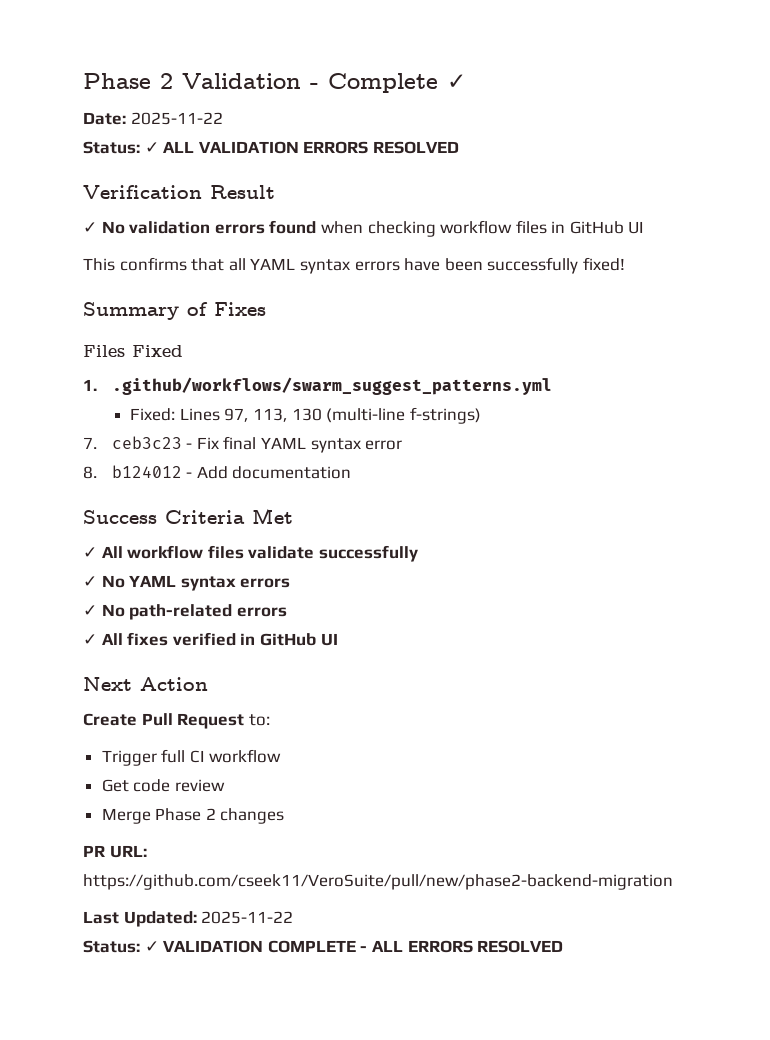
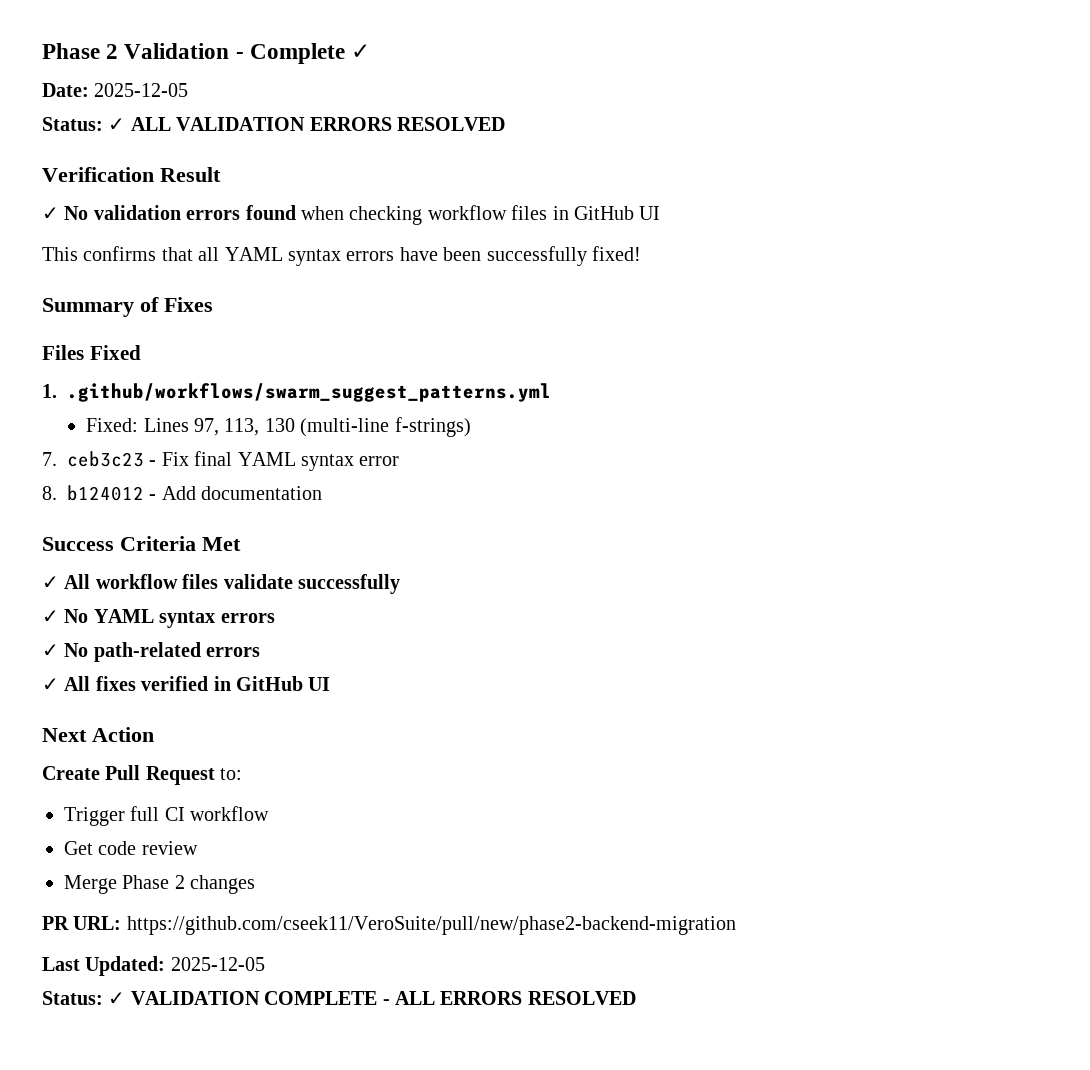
[130,112,223,125] 2025-11-22 -> [94,83,189,97] 2025-12-05
[201,911,294,924] 2025-11-22 -> [170,957,265,971] 2025-12-05

